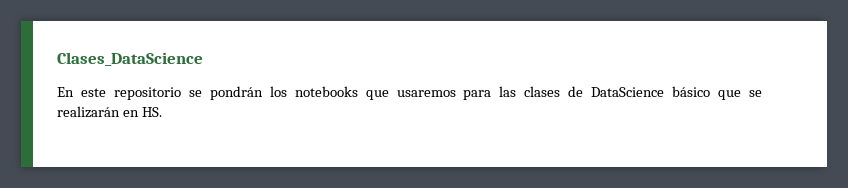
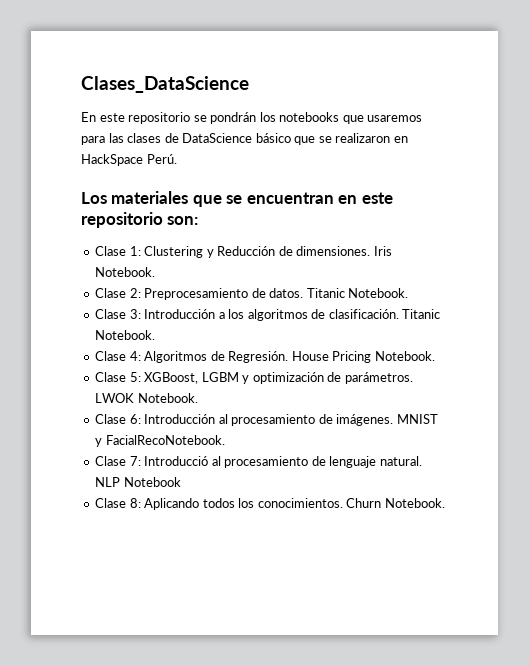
[57,106,162,118] realizarán en HS. -> [335,133,408,143] [81,154,177,166] [81,191,393,207] [81,212,199,228] [95,246,392,258] [95,267,156,277] [95,288,409,300] [95,309,441,321] [95,330,156,340] [95,351,435,363] [95,372,413,384] [95,393,198,403] [95,414,438,426] [95,435,225,447] [95,456,422,468] [95,477,181,487] [95,498,445,510] realizaron en HackSpace Perú. // Los materiales que se encuentran en este repositorio son: // Clase 1: Clustering y Reducción de dimensiones. Iris Notebook. // Clase 2: Preprocesamiento de datos. Titanic Notebook. // Clase 3: Introducción a los algoritmos de clasificación. Titanic Notebook. // Clase 4: Algoritmos de Regresión. House Pricing Notebook. // Clase 5: XGBoost, LGBM y optimización de parámetros. LWOK Notebook. // Clase 6: Introducción al procesamiento de imágenes. MNIST y FacialRecoNotebook. // Clase 7: Introducció al procesamiento de lenguaje natural. NLP Notebook // Clase 8: Aplicando todos los conocimientos. Churn Notebook.

